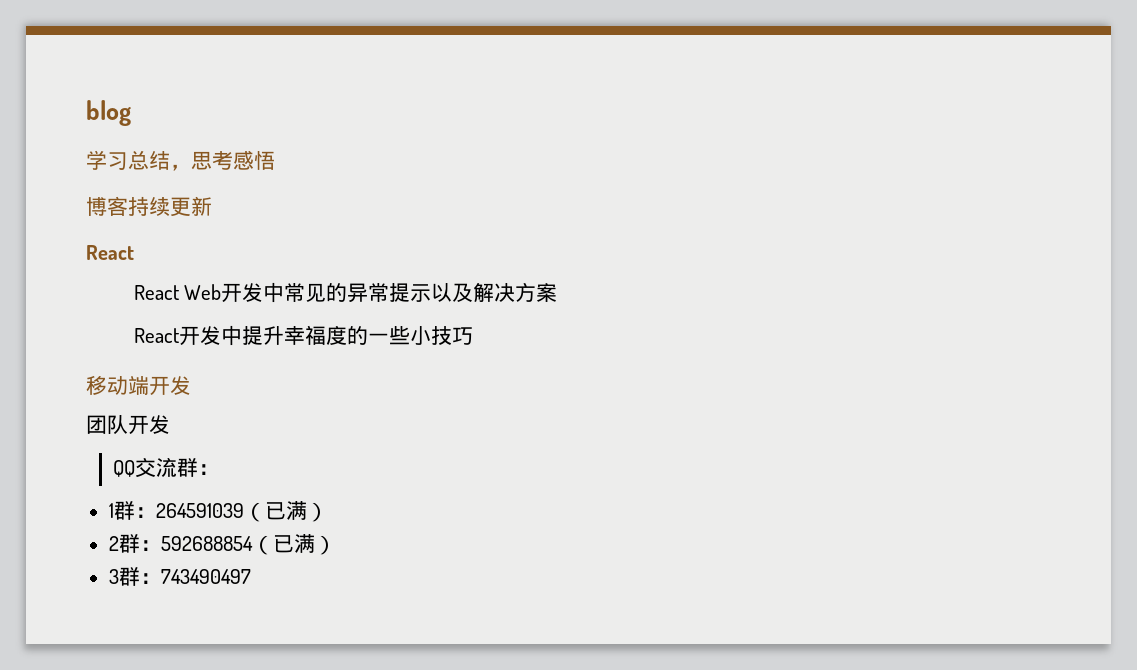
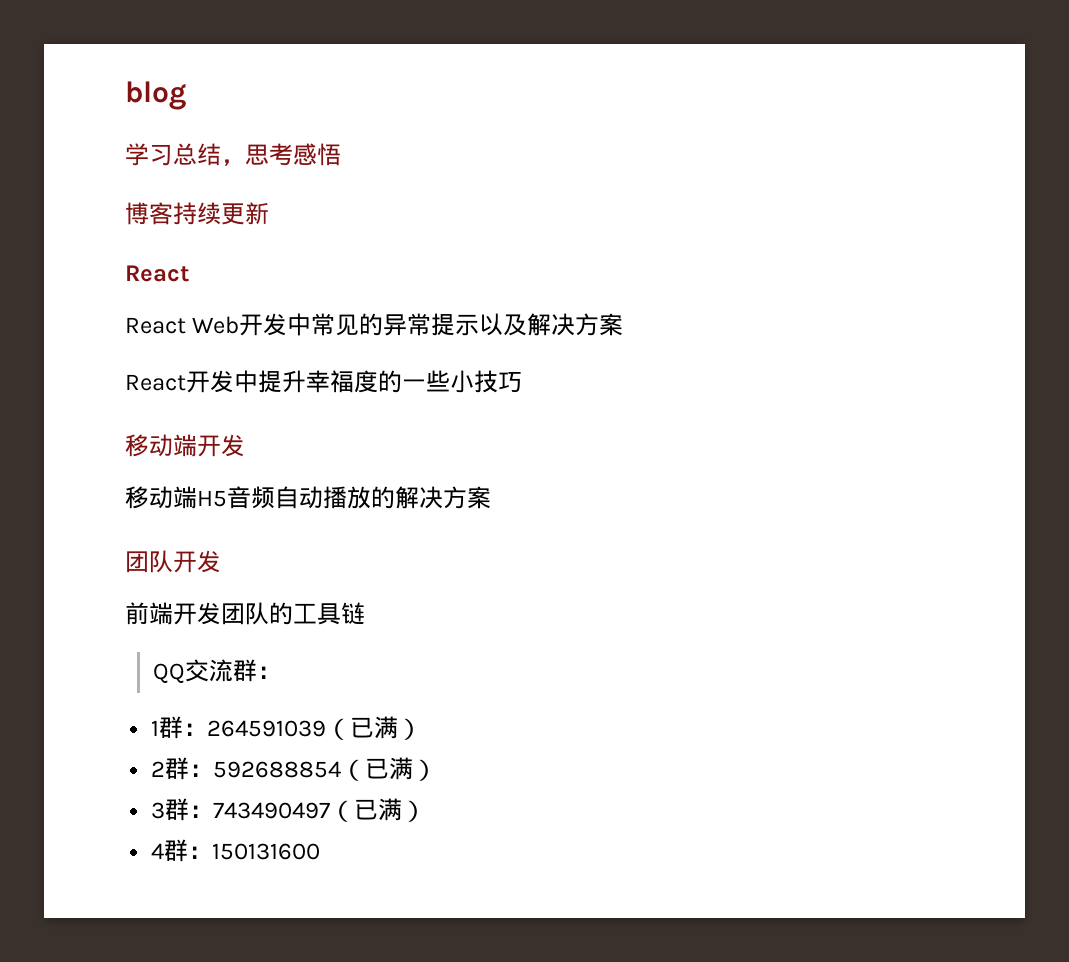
[86,415,170,435] 团队开发 -> [125,486,491,509] [125,550,221,573] [125,602,365,625] 移动端H5音频自动播放的解决方案 // 团队开发 // 前端开发团队的工具链
(251, 576) none -> [330,798,427,822] [151,839,321,862] （已满） // 4群：150131600

